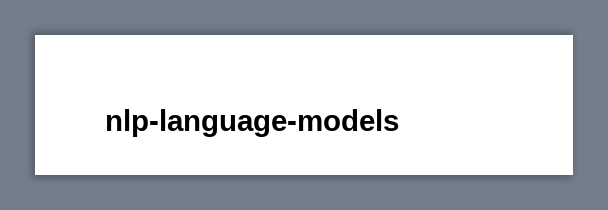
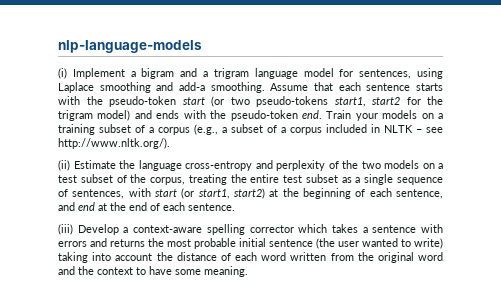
(399, 123) none -> [58,68,443,79] [58,82,444,93] [58,96,443,107] [58,110,444,121] [58,124,443,135] [58,138,170,149] [58,160,443,171] [58,174,444,185] [58,188,443,199] [58,202,235,211] [58,224,443,235] [58,238,443,249] [58,252,444,263] [58,266,248,277] // (i) Implement a bigram and a trigram language model for sentences, using Laplace smoothing and add-a smoothing. Assume that each sentence starts with the pseudo-token start (or two pseudo-tokens start1, start2 for the trigram model) and ends with the pseudo-token end. Train your models on a training subset of a corpus (e.g., a subset of a corpus included in NLTK – see http://www.nltk.org/). // (ii) Estimate the language cross-entropy and perplexity of the two models on a test subset of the corpus, treating the entire test subset as a single sequence of sentences, with start (or start1, start2) at the beginning of each sentence, and end at the end of each sentence. // (iii) Develop a context-aware spelling corrector which takes a sentence with errors and returns the most probable initial sentence (the user wanted to write) taking into account the distance of each word written from the original word and the context to have some meaning.

